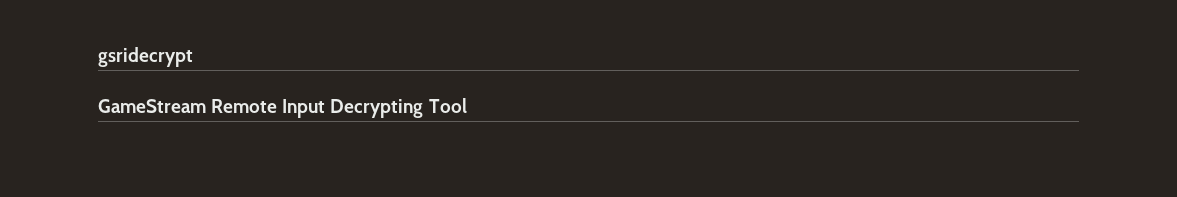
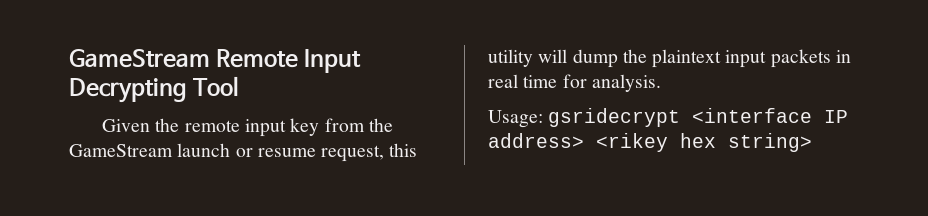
[98,47,193,67] gsridecrypt // -> (69, 58) none
(467, 105) none -> [102,118,393,137] [69,143,418,162] [488,49,851,68] [488,74,661,92] [488,108,849,128] [488,133,812,152] // Given the remote input key from the GameStream launch or resume request, this utility will dump the plaintext input packets in real time for analysis. // Usage: gsridecrypt <interface IP address> <rikey hex string>

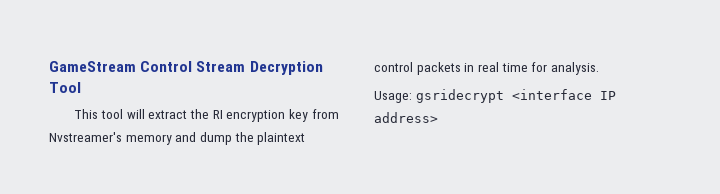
[69,49,362,73] [69,76,240,103] [102,118,393,137] [69,143,418,162] [488,49,568,67] GameStream Remote Input Decrypting Tool // Given the remote input key from the GameStream launch or resume request, this utility will -> [49,61,323,75] [49,82,81,93] [74,109,339,122] [49,132,197,145] GameStream Control Stream Decryption Tool // This tool will extract the RI encryption key from Nvstreamer's memory and
[725,50,767,68] input -> [374,62,413,72] control
[596,133,812,152] <rikey hex string> -> (438, 117) none

